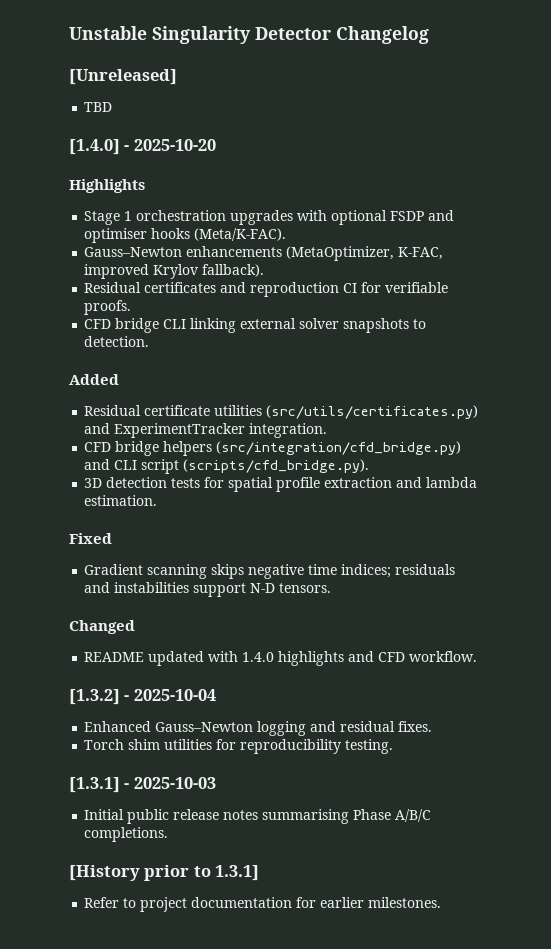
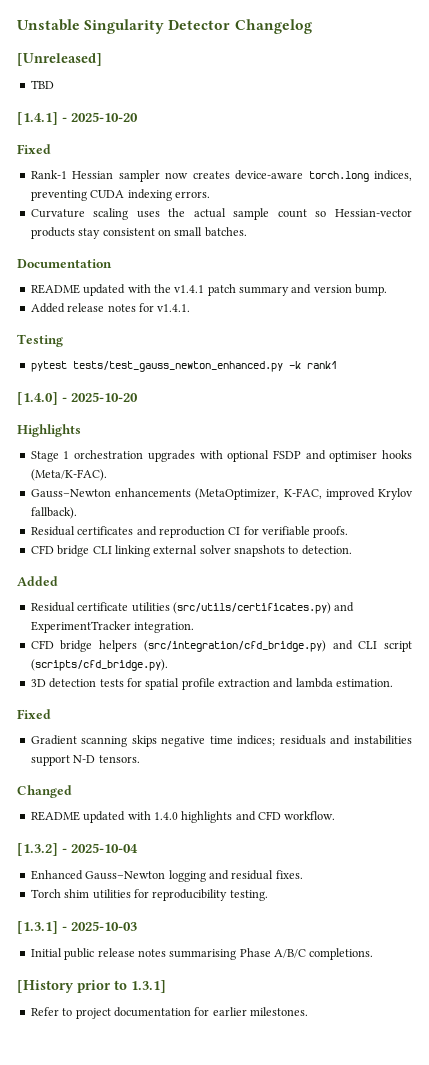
(113, 107) none -> [17,112,138,125] [17,144,51,154] [30,170,413,182] [30,189,210,201] [30,208,412,220] [30,227,247,239] [17,259,112,268] [30,284,388,296] [30,303,191,313] [17,334,63,347] [30,361,337,372] // [1.4.1] - 2025-10-20 // Fixed // Rank-1 Hessian sampler now creates device-aware torch.long indices, preventing CUDA indexing errors. // Curvature scaling uses the actual sample count so Hessian-vector products stay consistent on small batches. // Documentation // README updated with the v1.4.1 patch summary and version bump. // Added release notes for v1.4.1. // Testing // pytest tests/test_gauss_newton_enhanced.py -k rank1

